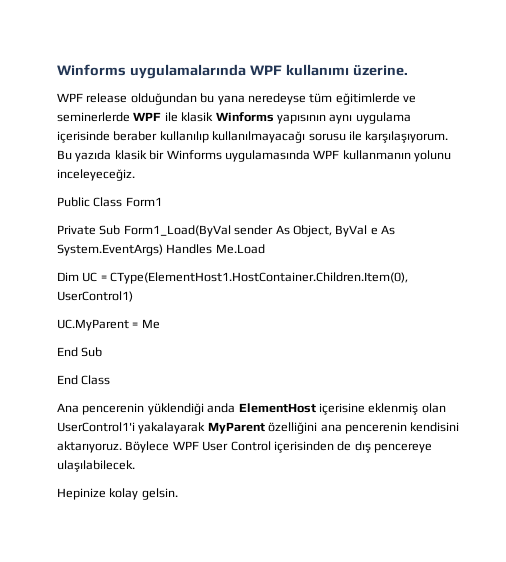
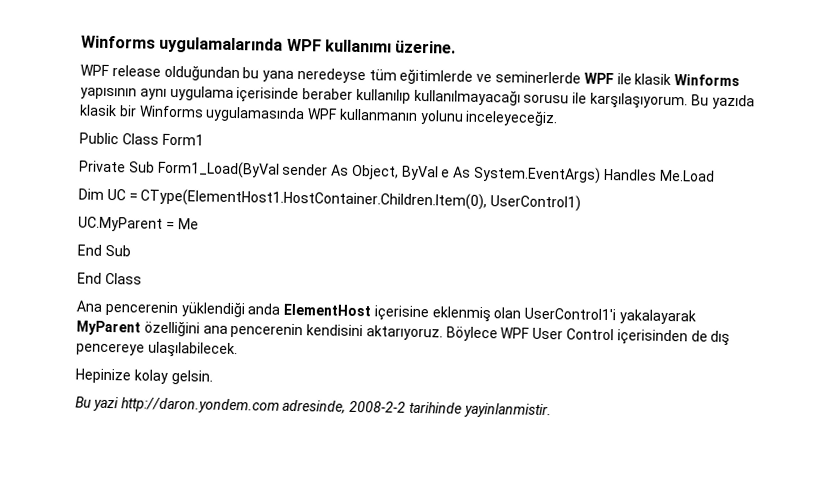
(178, 494) none -> [75,396,552,419] // Bu yazi http://daron.yondem.com adresinde, 2008-2-2 tarihinde yayinlanmistir.

